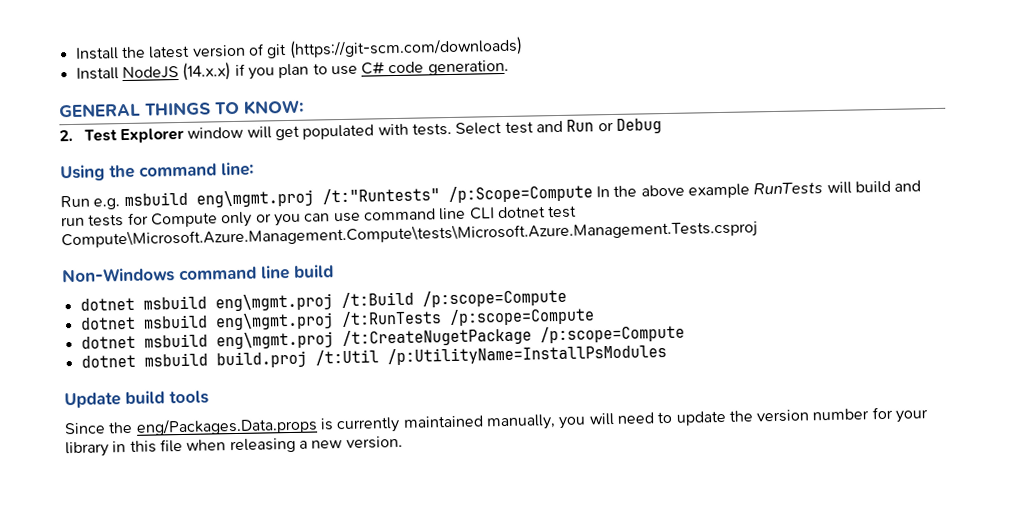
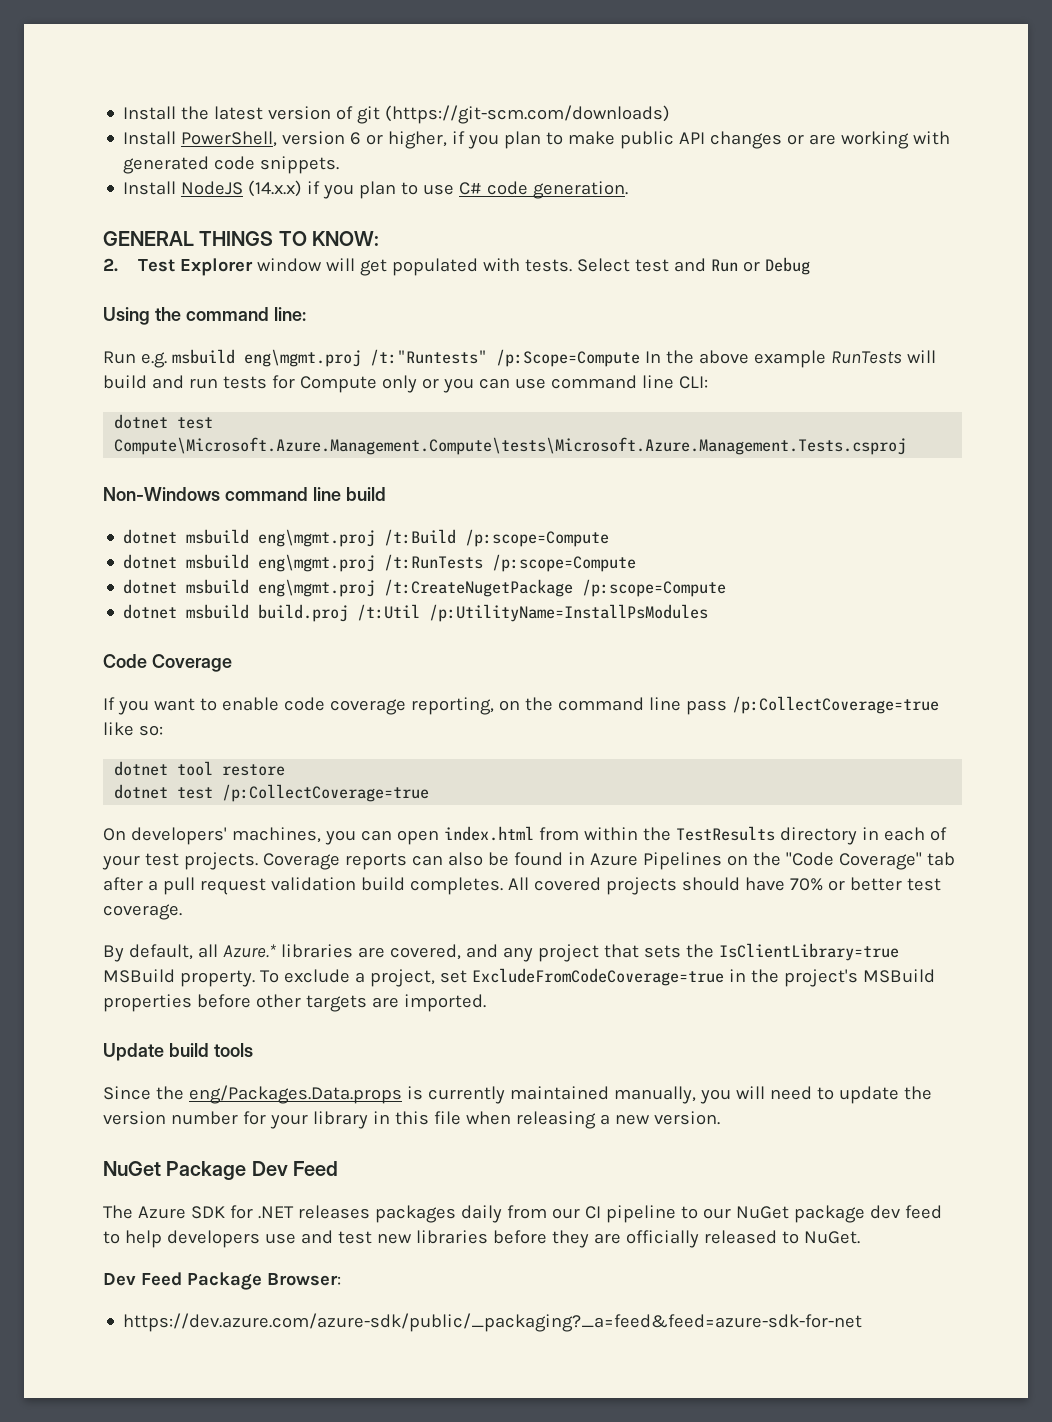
(523, 47) none -> [123,131,951,149] [123,156,340,174] // Install PowerShell, version 6 or higher, if you plan to make public API changes or are working with generated code snippets.
[468,207,495,220] CLI -> [678,376,708,389] CLI: //
(667, 355) none -> [103,654,232,672] [103,696,939,715] [103,722,163,736] [114,761,286,776] [114,784,430,802] [103,826,947,845] [102,852,955,870] [103,877,941,895] [103,904,182,920] [103,943,899,962] [103,968,935,987] [103,994,486,1012] // Code Coverage // If you want to enable code coverage reporting, on the command line pass /p:CollectCoverage=true like so: // dotnet tool restore // dotnet test /p:CollectCoverage=true // On developers' machines, you can open index.html from within the TestResults directory in each of your test projects. Coverage reports can also be found in Azure Pipelines on the "Code Coverage" tab after a pull request validation build completes. All covered projects should have 70% or better test coverage. // By default, all Azure.* libraries are covered, and any project that sets the IsClientLibrary=true MSBuild property. To exclude a project, set ExcludeFromCodeCoverage=true in the project's MSBuild properties before other targets are imported.
(403, 442) none -> [103,1161,339,1180] [103,1205,942,1223] [103,1230,860,1248] [103,1272,341,1290] [123,1313,863,1332] // NuGet Package Dev Feed // The Azure SDK for .NET releases packages daily from our CI pipeline to our NuGet package dev feed to help developers use and test new libraries before they are officially released to NuGet. // Dev Feed Package Browser: // https://dev.azure.com/azure-sdk/public/_packaging?_a=feed&feed=azure-sdk-for-net

